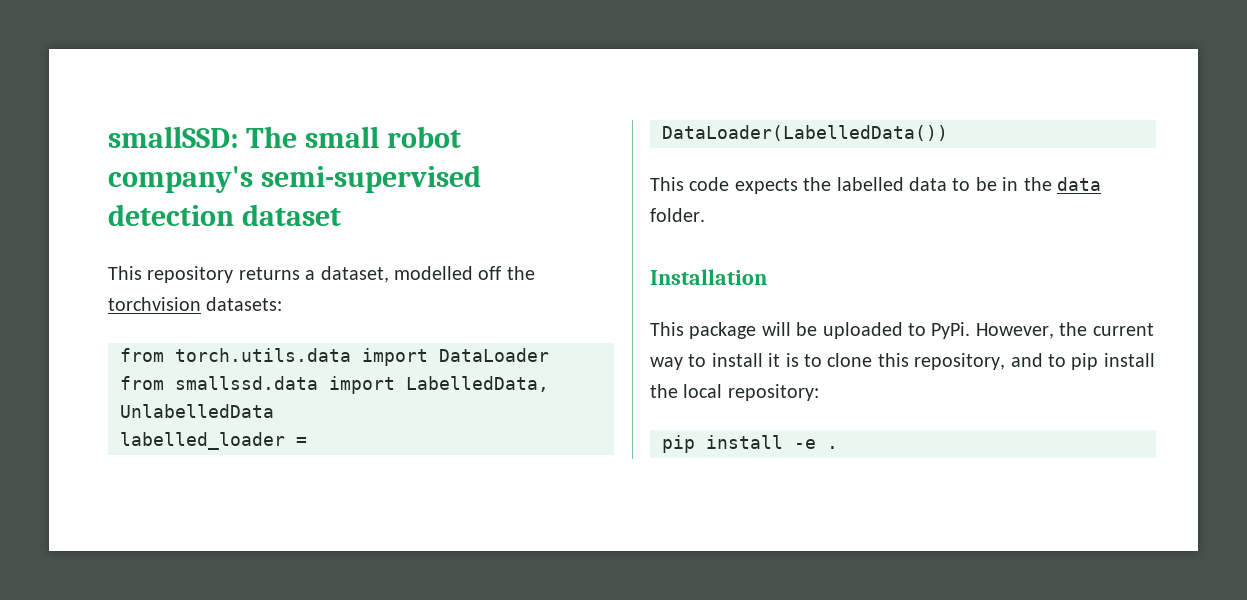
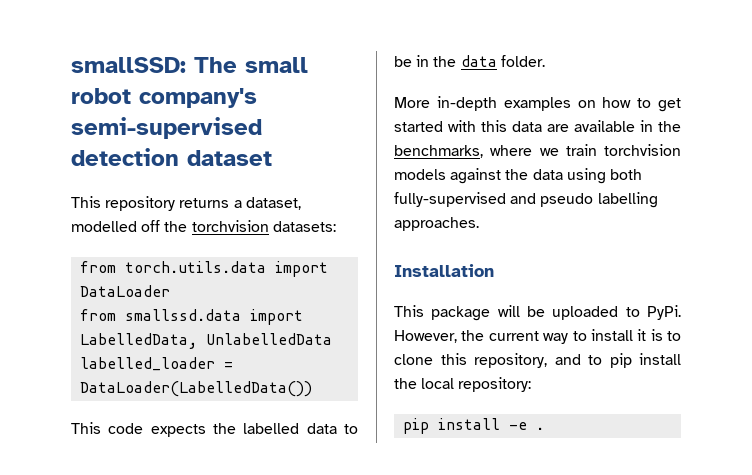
(705, 215) none -> [394,96,681,112] [394,120,681,132] [394,144,681,158] [394,168,642,184] [394,192,658,208] [394,217,479,231] // More in-depth examples on how to get started with this data are available in the benchmarks, where we train torchvision models against the data using both fully-supervised and pseudo labelling approaches.

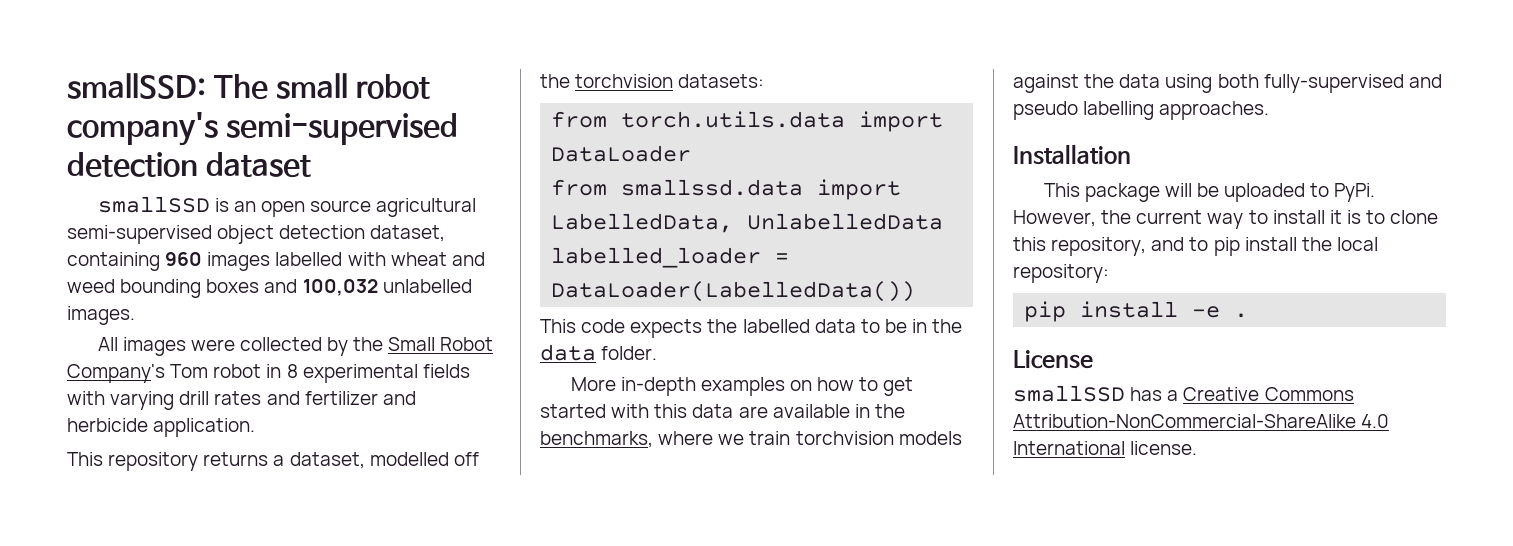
(272, 158) none -> [97,196,477,217] [67,225,446,244] [67,252,485,271] [67,279,472,298] [67,306,135,325] [97,337,494,356] [67,364,470,383] [67,391,416,410] [67,418,256,437] // smallSSD is an open source agricultural semi-supervised object detection dataset, containing 960 images labelled with wheat and weed bounding boxes and 100,032 unlabelled images. // All images were collected by the Small Robot Company's Tom robot in 8 experimental fields with varying drill rates and fertilizer and herbicide application.
(545, 428) none -> [1013,350,1093,369] [1013,385,1354,402] [1013,414,1390,428] [1013,441,1198,455] // License // smallSSD has a Creative Commons Attribution-NonCommercial-ShareAlike 4.0 International license.

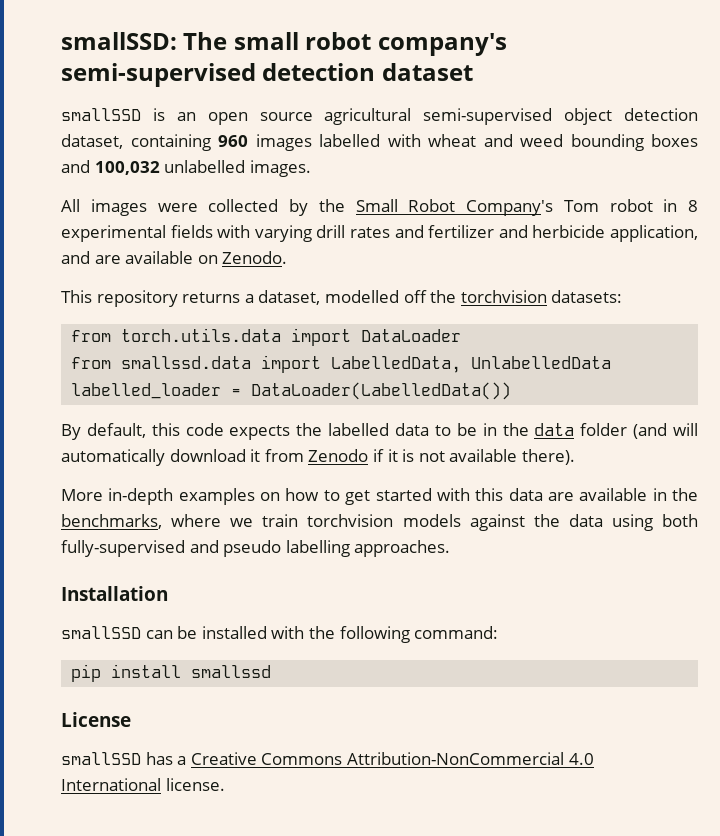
[153,418,256,437] application. -> [609,225,698,242] [61,251,288,264] application, and are available on Zenodo.
[540,319,576,333] This -> [61,423,180,440] By default, this
[601,346,658,360] folder. -> [580,423,699,439] [61,449,575,466] folder (and will automatically download it from Zenodo if it is not available there).
[1043,183,1376,202] [1013,210,1439,229] [1013,237,1378,256] [1013,264,1109,283] [1024,301,1249,322] This package will be uploaded to PyPi. However, the current way to install it is to clone this repository, and to pip install the local repository: // pip install -e . -> [61,626,499,643] [71,664,272,682] smallSSD can be installed with the following command: // pip install smallssd
[1013,414,1356,428] Attribution-NonCommercial-ShareAlike -> [346,752,564,765] Attribution-NonCommercial

